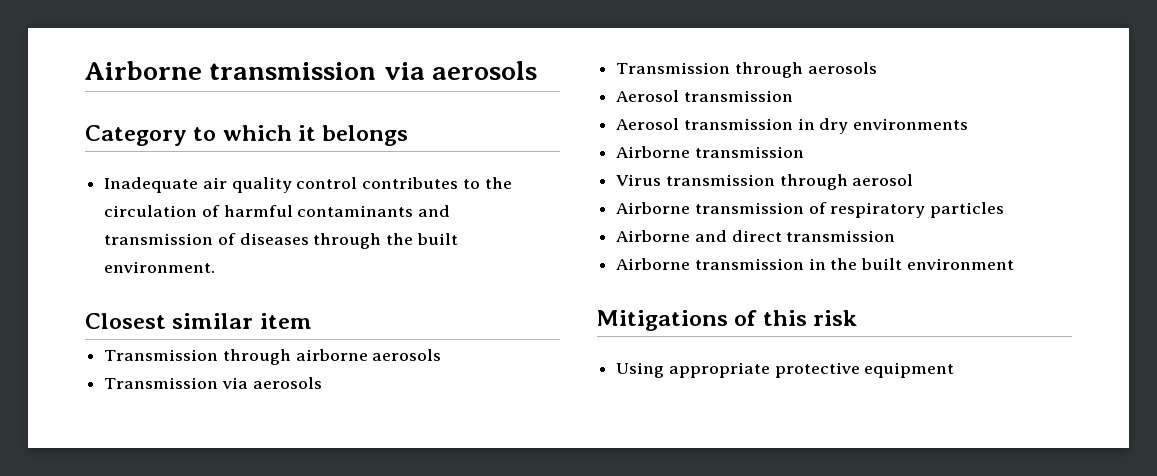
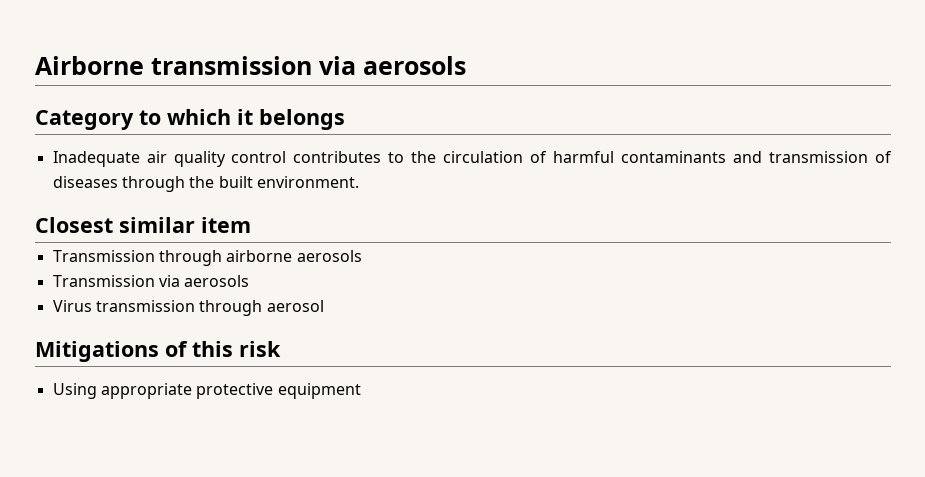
[616,62,877,78] [616,90,793,102] [616,118,969,134] [616,146,804,158] [616,174,914,190] [616,202,1005,218] [616,230,896,242] [616,258,1014,270] Transmission through aerosols // Aerosol transmission // Aerosol transmission in dry environments // Airborne transmission // Virus transmission through aerosol // Airborne transmission of respiratory particles // Airborne and direct transmission // Airborne transmission in the built environment -> [52,300,324,316] Virus transmission through aerosol

